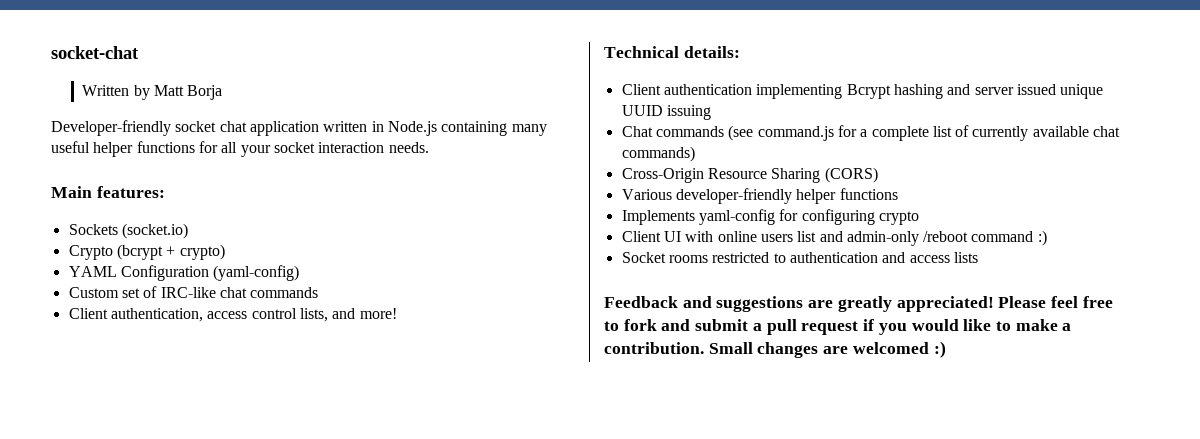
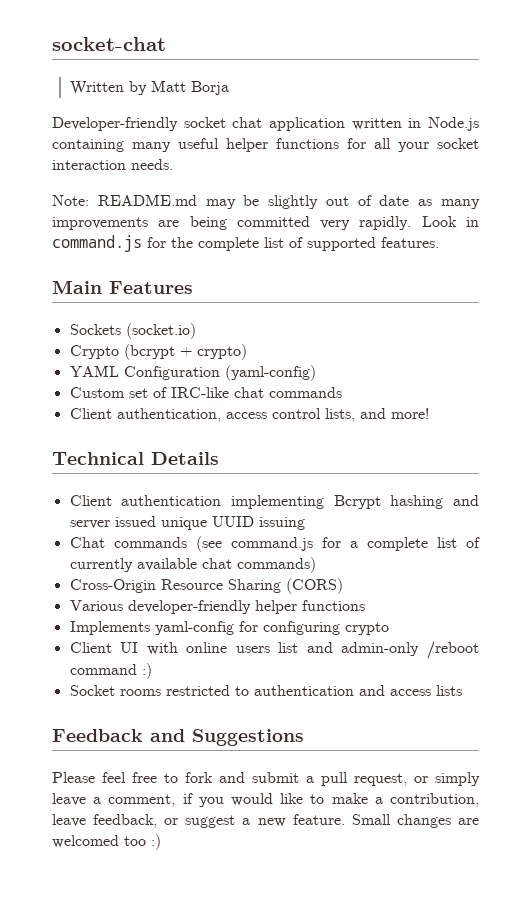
(429, 147) none -> [52,194,480,209] [52,216,479,230] [52,235,439,252] // Note: README.md may be slightly out of date as many improvements are being committed very rapidly. Look in command.js for the complete list of supported features.
[96,186,165,198] features: -> [109,281,193,294] Features
[683,46,740,58] details: -> [151,452,219,465] Details
[716,296,994,312] suggestions are greatly appreciated! -> [192,729,304,746] Suggestions //
[801,321,859,335] request -> [354,772,480,786] [52,793,176,807] request, or simply leave a comment,
[604,342,704,354] contribution. -> [389,793,479,807] [52,814,345,828] contribution, leave feedback, or suggest a new feature.
(929, 348) none -> [124,836,146,846] too

